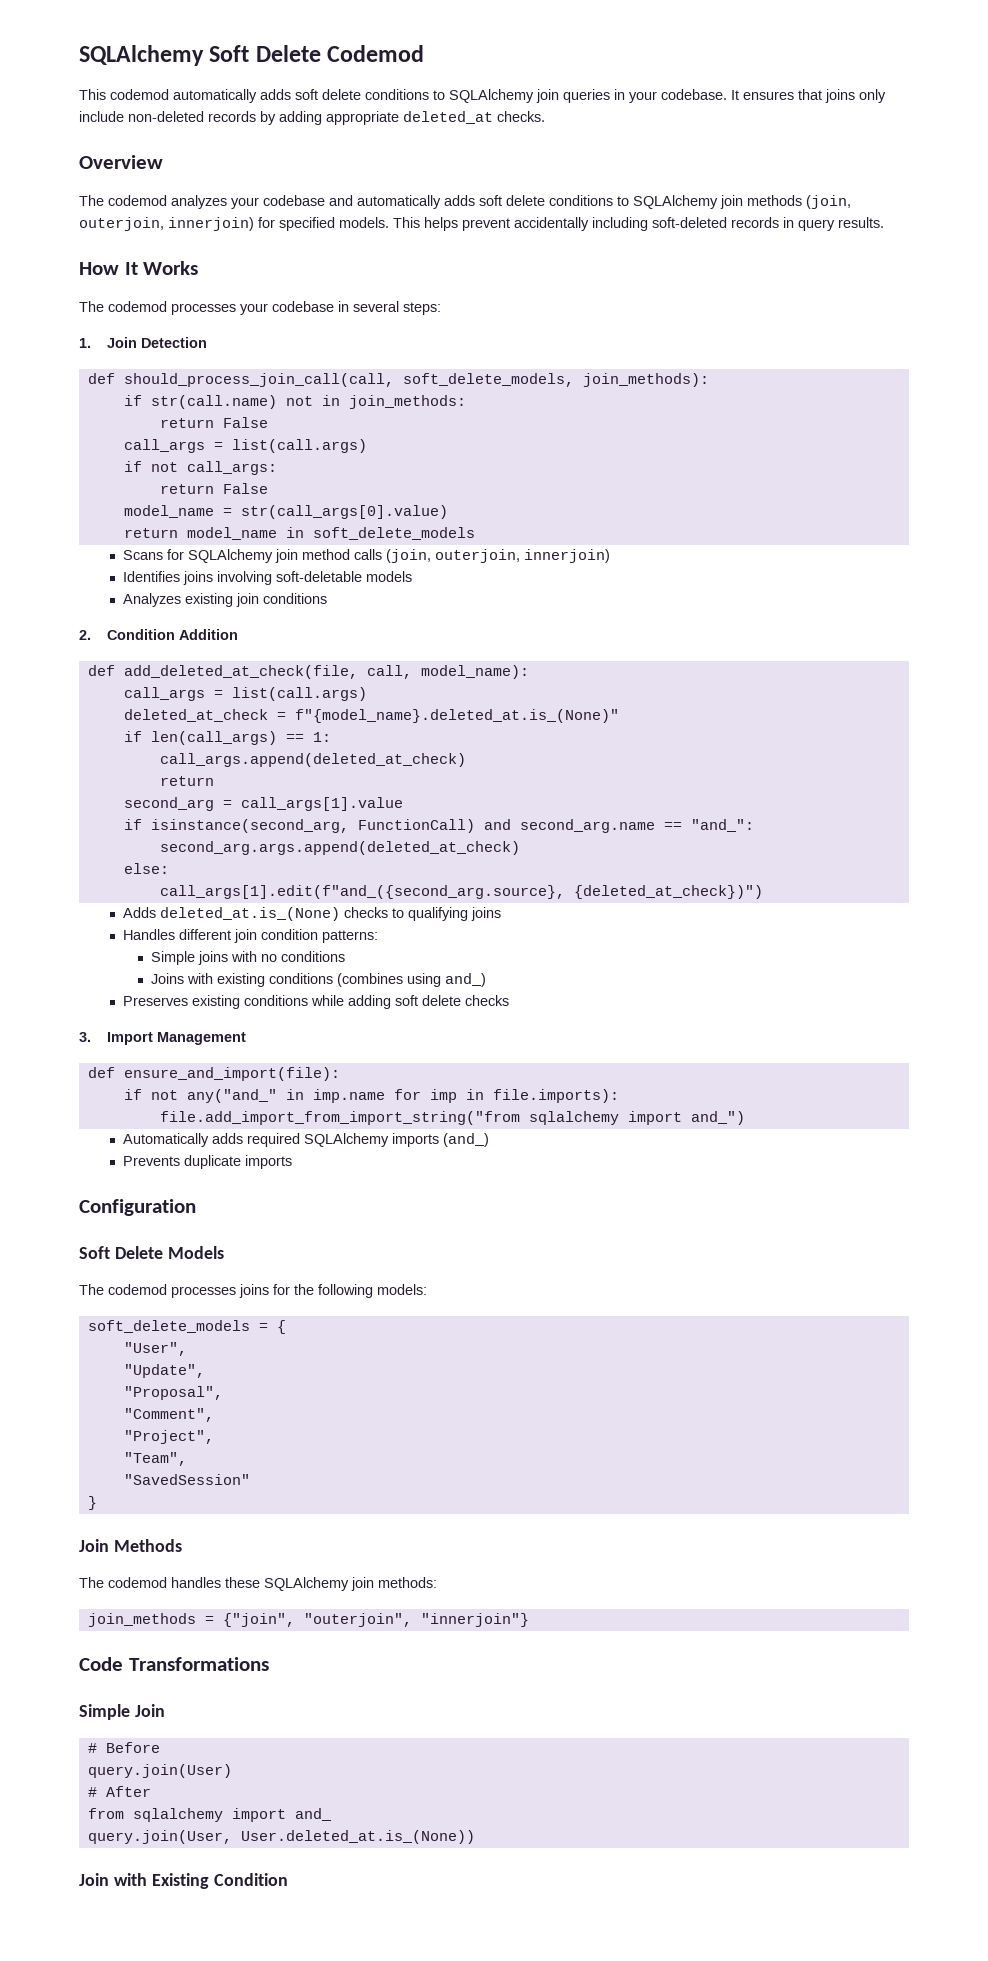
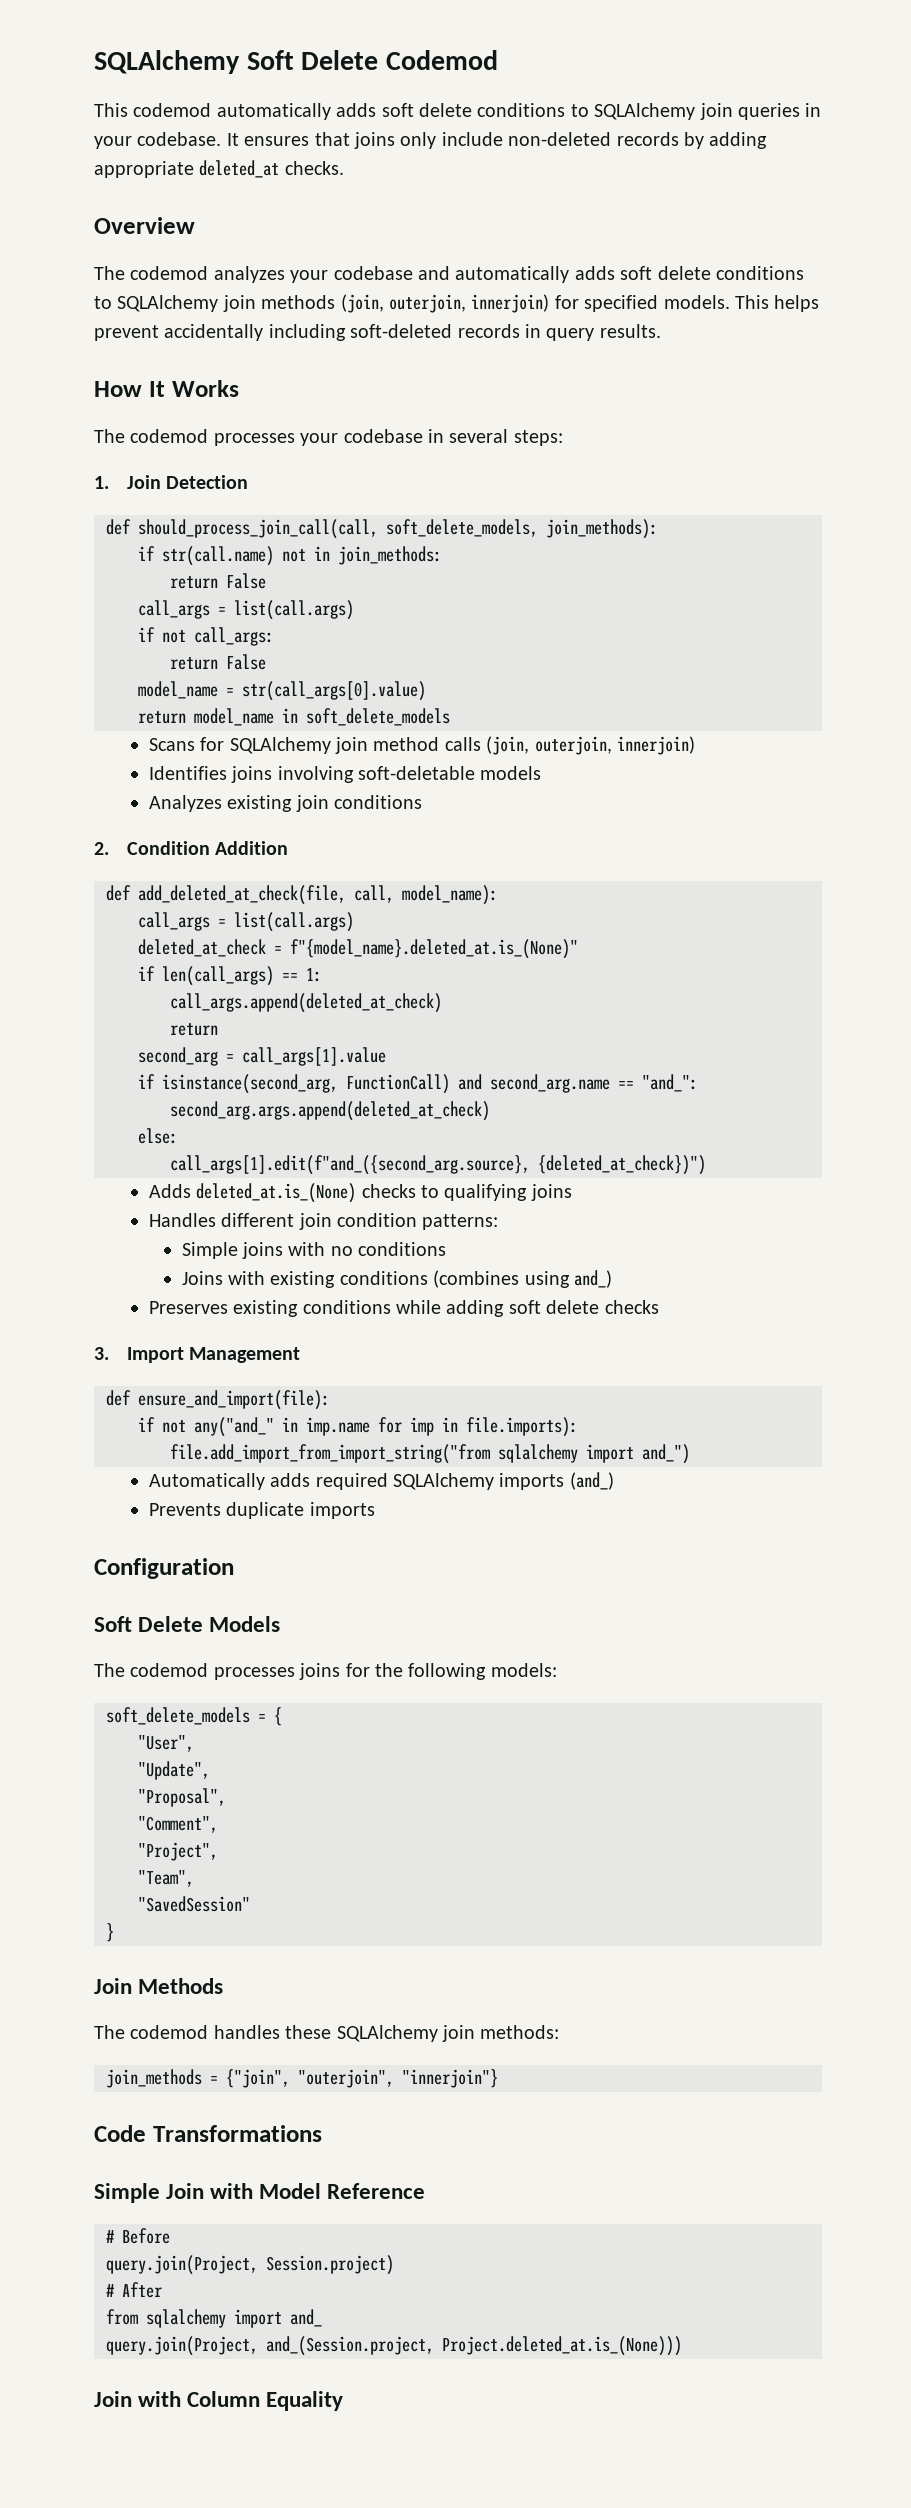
(165, 1710) none -> [210,2183,426,2199] with Model Reference
[87,1764,232,1778] query.join(User) -> [106,2255,394,2275] query.join(Project, Session.project)
[87,1830,475,1844] [79,1873,288,1889] query.join(User, User.deleted_at.is_(None)) // Join with Existing Condition -> [106,2336,682,2356] [94,2391,344,2411] query.join(Project, and_(Session.project, Project.deleted_at.is_(None))) // Join with Column Equality

